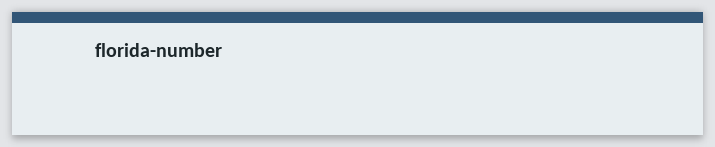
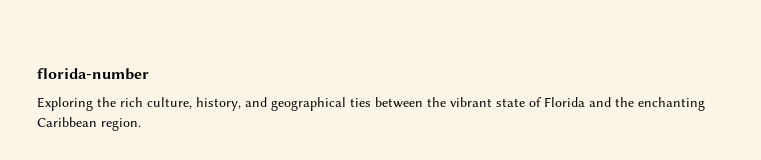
(222, 50) none -> [37,97,705,111] [37,117,141,131] // Exploring the rich culture, history, and geographical ties between the vibrant state of Florida and the enchanting Caribbean region.

